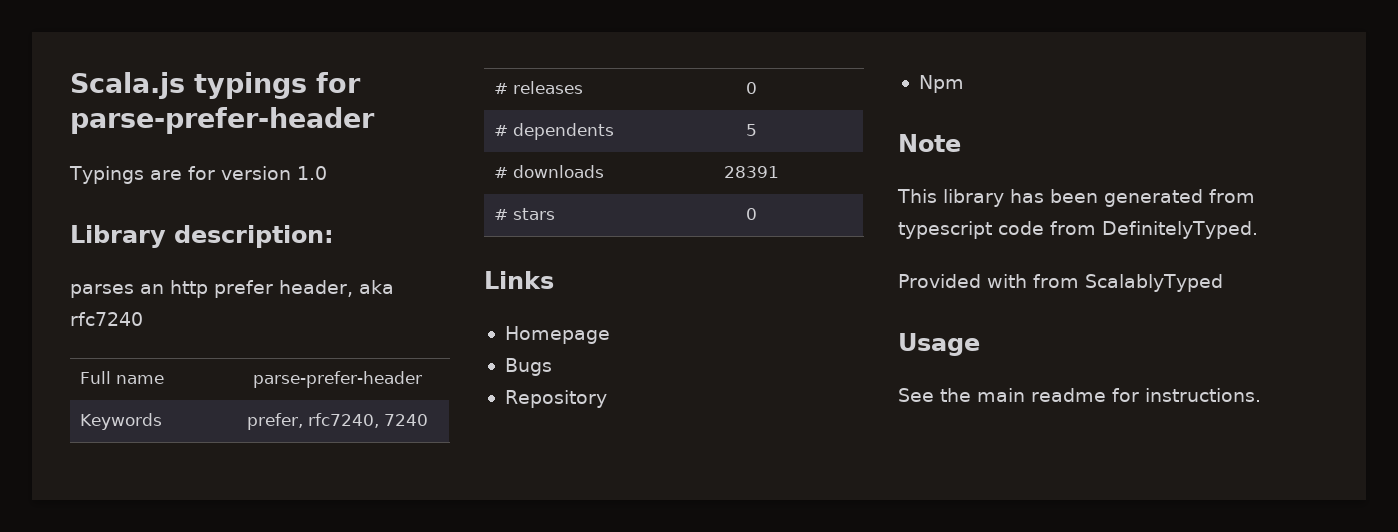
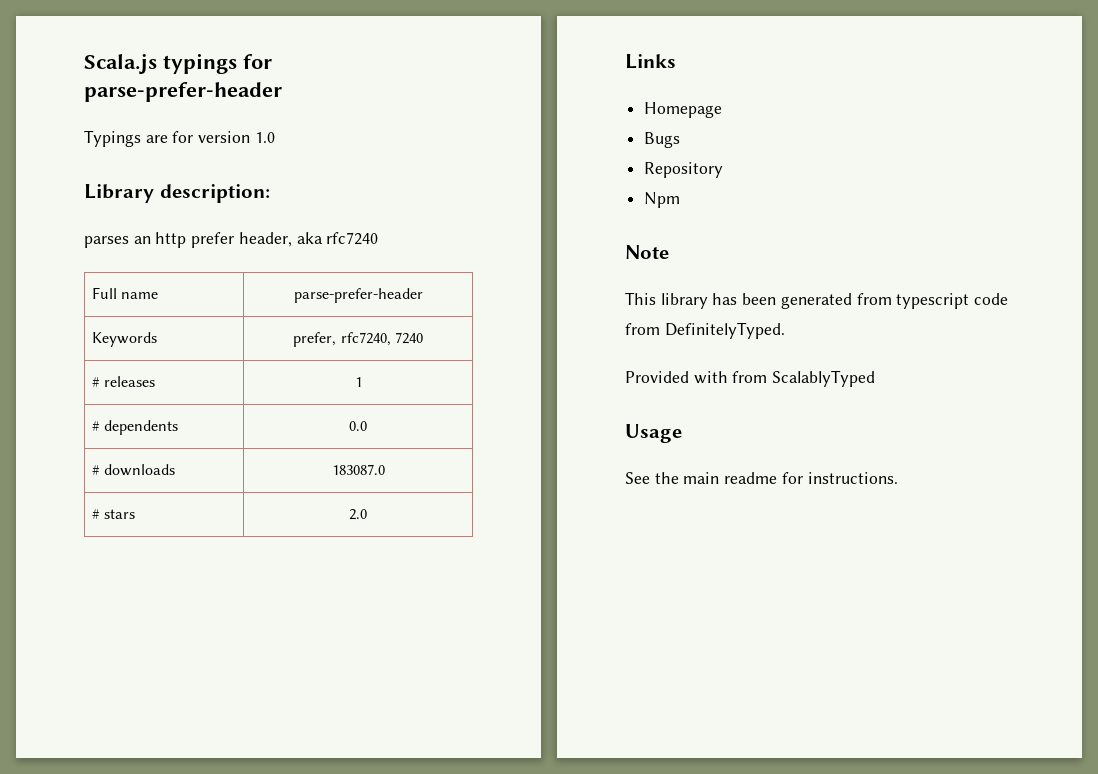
[746,82,757,94] 0 -> [354,377,362,387] 1
[746,124,757,136] 5 -> [349,421,367,431] 0.0
[724,166,779,178] 28391 -> [331,464,385,475] 183087.0
[746,208,757,220] 0 -> [349,509,367,520] 2.0

